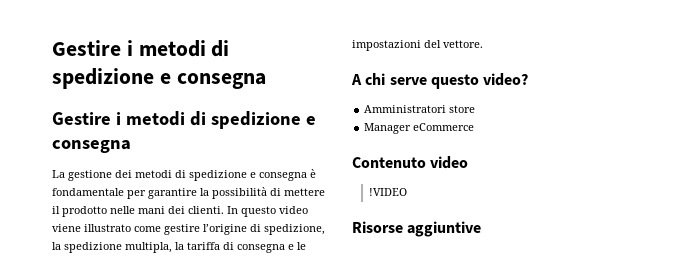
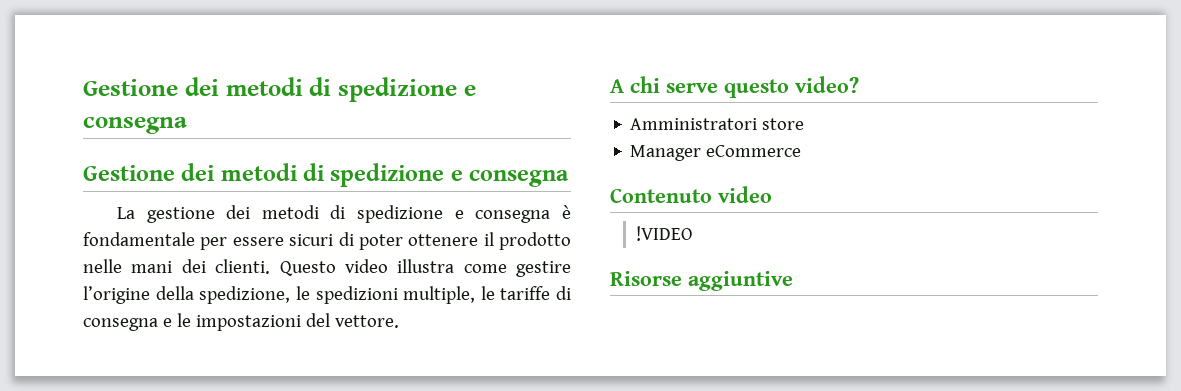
[52,40,230,57] [52,68,266,89] [52,112,121,125] Gestire i metodi di spedizione e consegna // Gestire i -> [83,77,476,102] [83,117,187,134] [83,163,215,181] Gestione dei metodi di spedizione e consegna // Gestione dei
[148,187,325,199] garantire la possibilità di mettere -> [232,232,479,250] essere sicuri di poter ottenere
[227,206,308,217] [52,224,325,235] [52,242,220,253] In questo video viene illustrato come gestire l’origine di spedizione, la spedizione multipla, la tariffa -> [279,259,571,277] [83,286,551,304] Questo video illustra come gestire l’origine della spedizione, le spedizioni multiple, le tariffe

